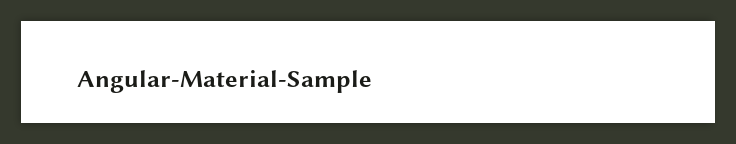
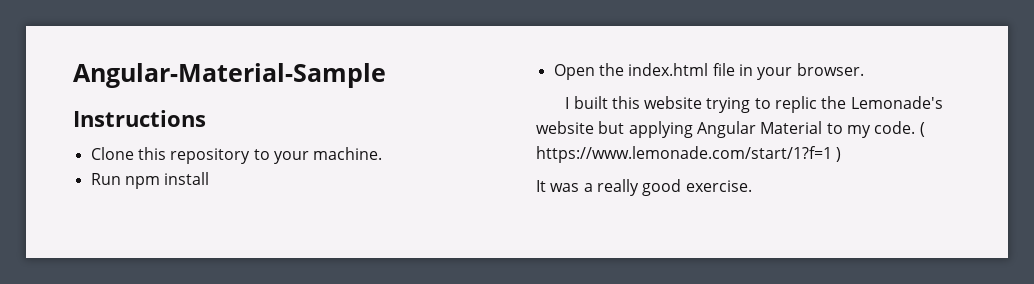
(372, 81) none -> [73,110,206,127] [90,147,383,164] [90,172,210,189] [553,63,864,80] [565,96,943,113] [536,121,925,138] [536,146,842,163] [536,179,752,196] // Instructions // Clone this repository to your machine. // Run npm install // Open the index.html file in your browser. // I built this website trying to replic the Lemonade's website but applying Angular Material to my code. ( https://www.lemonade.com/start/1?f=1 ) // It was a really good exercise.

